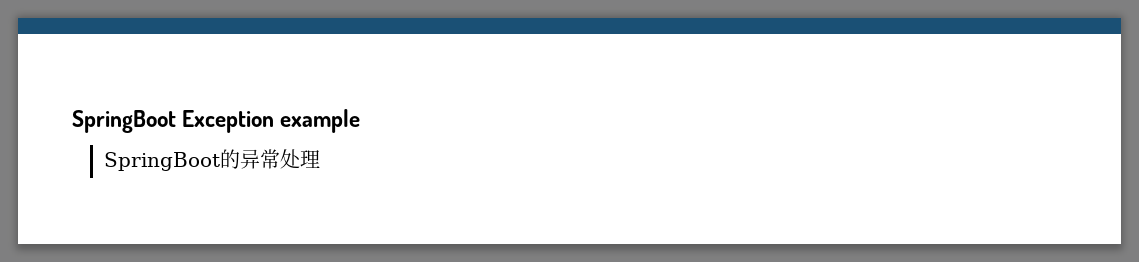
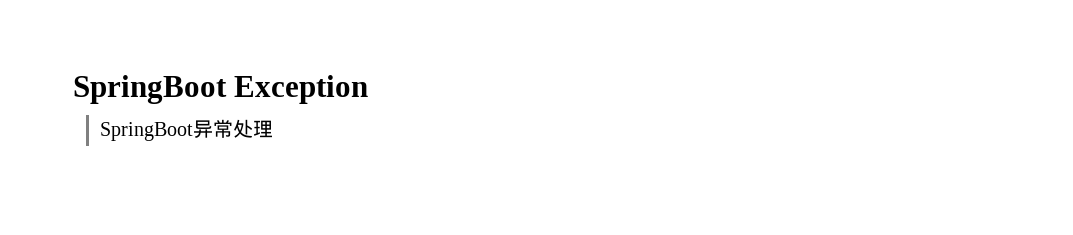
[280,109,361,133] [103,149,240,171] example // SpringBoot的 -> [100,122,194,141] // SpringBoot

